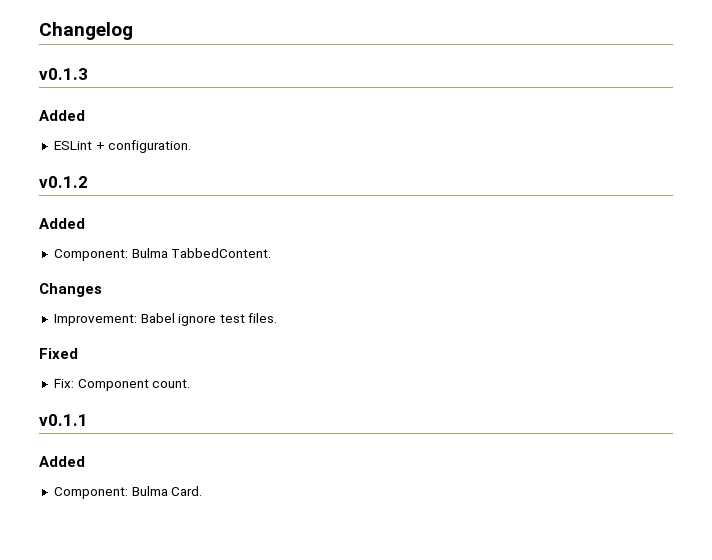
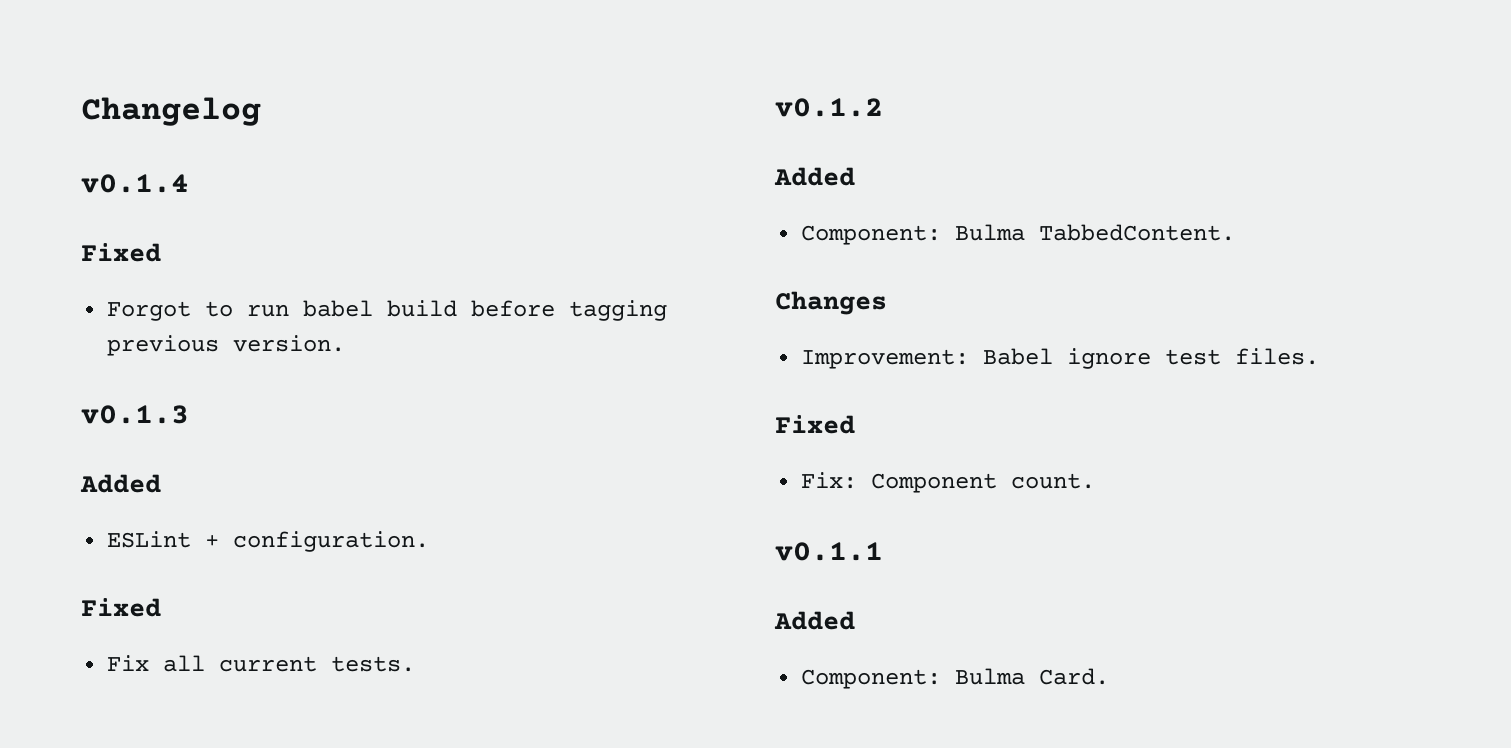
(133, 31) none -> [81,174,189,193] [81,243,161,262] [107,300,668,321] [107,335,346,356] // v0.1.4 // Fixed // Forgot to run babel build before tagging previous version.
(192, 146) none -> [81,598,161,617] [107,655,416,672] // Fixed // Fix all current tests.

